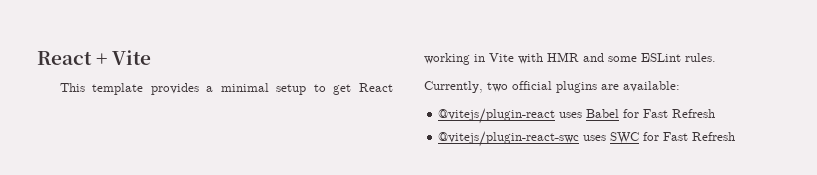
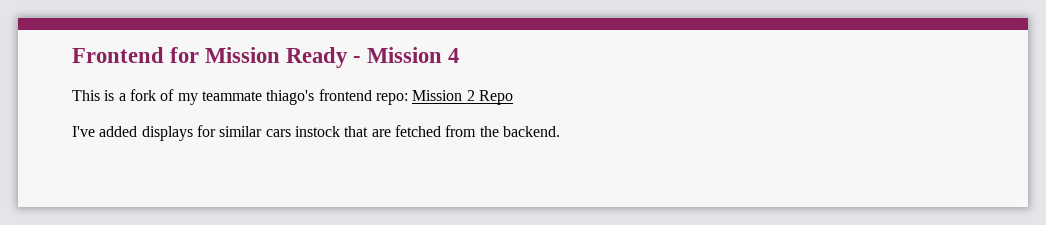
[37,50,152,65] [59,83,393,95] [424,52,716,65] [424,81,680,93] [438,108,716,124] [438,131,736,147] React + Vite // This template provides a minimal setup to get React working in Vite with HMR and some ESLint rules. // Currently, two official plugins are available: // @vitejs/plugin-react uses Babel for Fast Refresh // @vitejs/plugin-react-swc uses SWC for Fast Refresh -> [72,47,460,68] [72,89,513,105] [72,125,560,141] Frontend for Mission Ready - Mission 4 // This is a fork of my teammate thiago's frontend repo: Mission 2 Repo // I've added displays for similar cars instock that are fetched from the backend.

